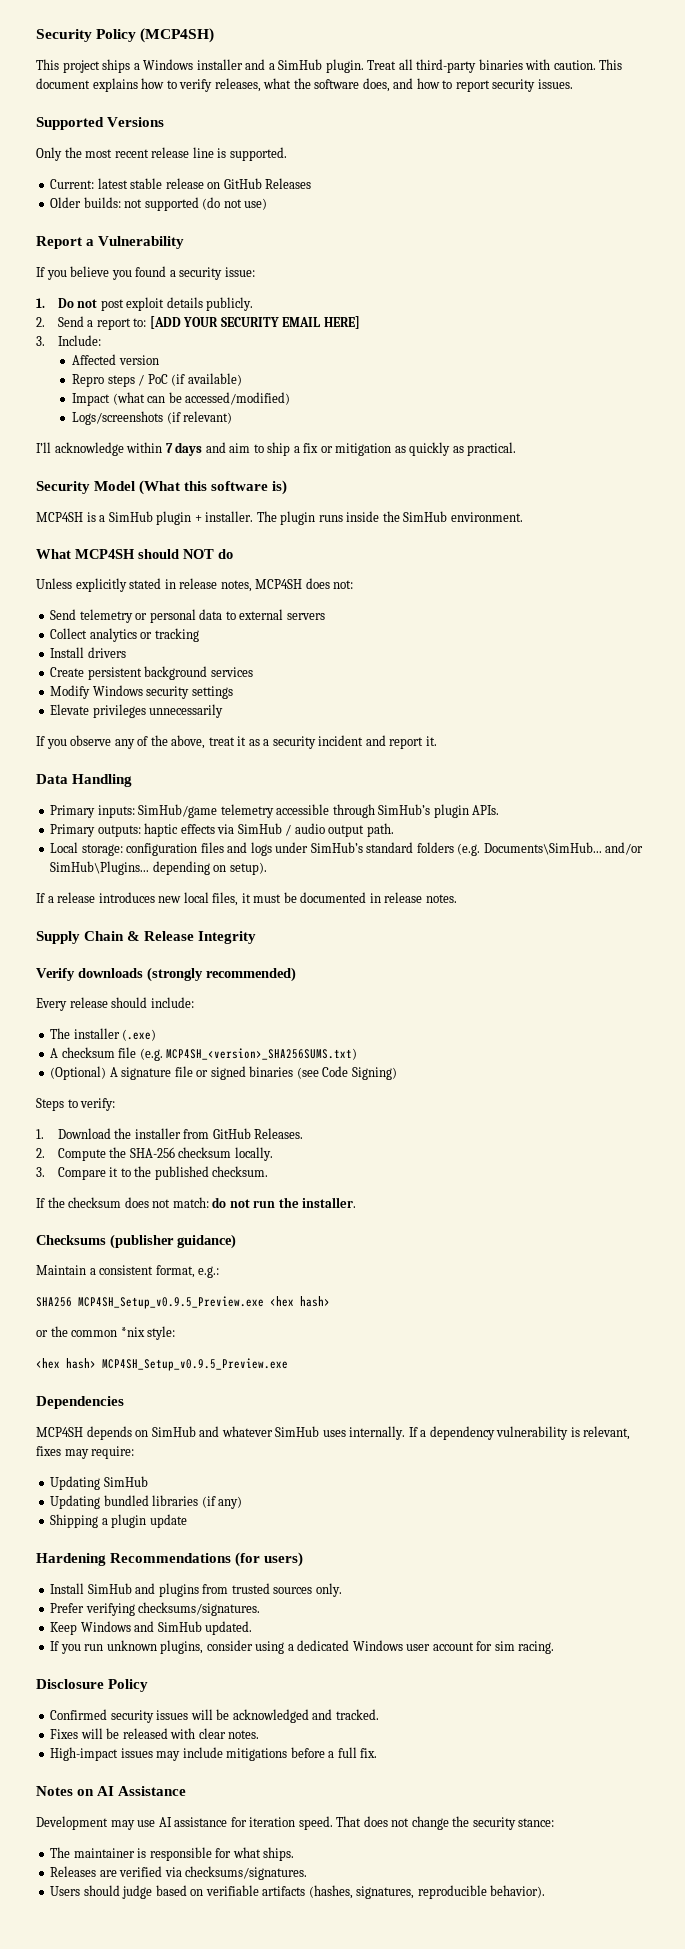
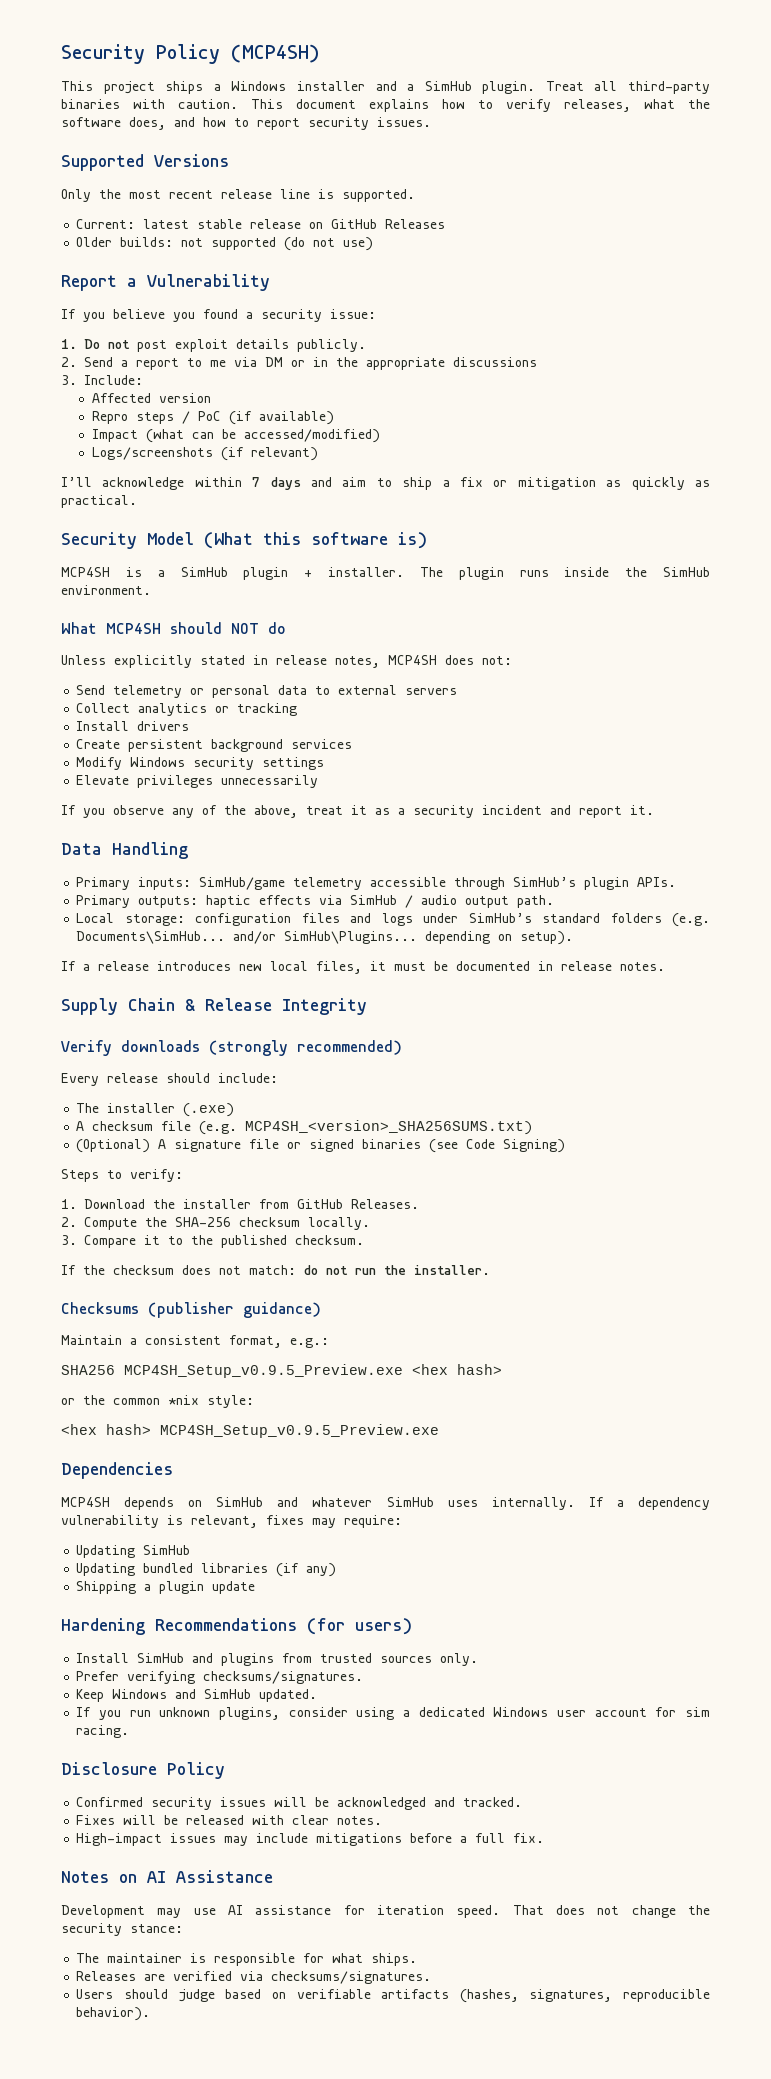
[133,316,360,329] to: [ADD YOUR SECURITY EMAIL HERE] -> [187,357,537,370] to me via DM or in the appropriate discussions

